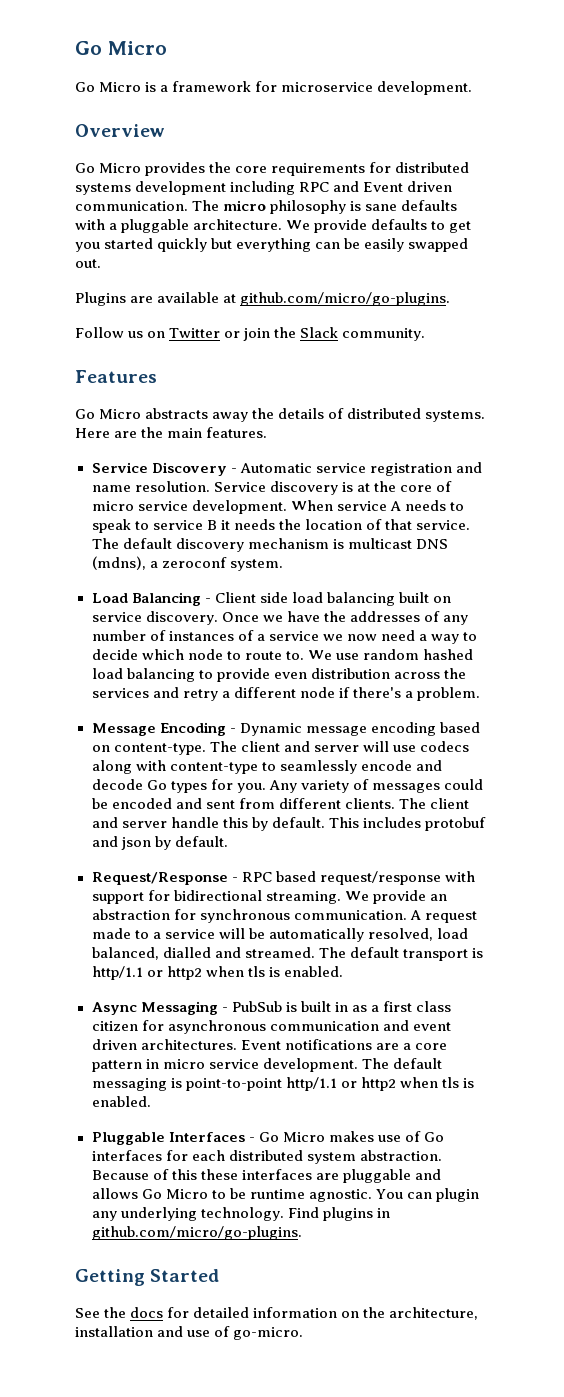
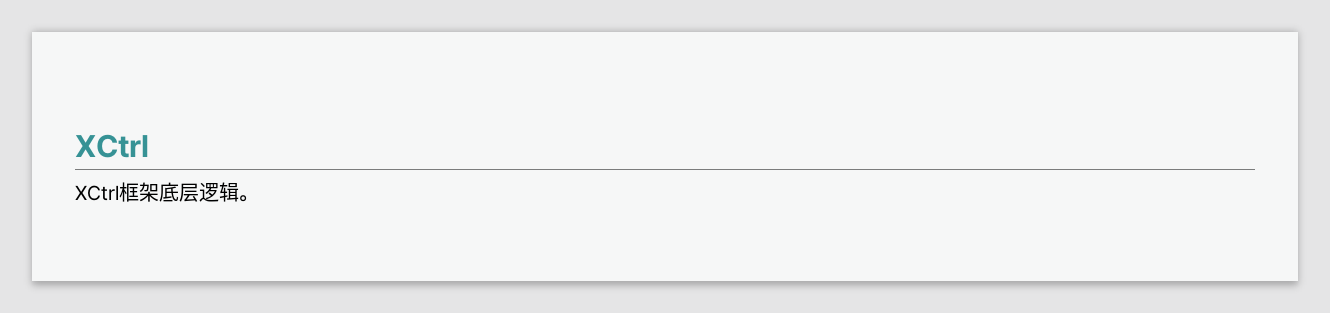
[75,41,167,55] [75,81,473,95] [75,124,165,137] [75,162,470,176] [75,181,453,195] [75,200,458,214] [75,219,472,233] [75,238,469,252] [75,259,101,268] [75,292,451,306] [75,327,426,341] [75,370,157,383] [75,408,486,422] [75,427,268,438] [91,462,482,476] [91,481,452,495] [91,500,464,514] [91,519,471,533] [91,538,448,552] [91,556,283,571] [91,592,451,606] [91,611,468,625] [91,630,478,644] [91,649,473,660] [91,668,466,682] [91,687,480,701] [91,722,480,736] [91,741,469,755] [91,760,442,774] [91,779,483,793] [91,798,469,809] [91,817,486,831] [91,836,228,850] [91,871,475,885] [91,890,447,904] [91,909,477,923] [91,928,468,942] [91,947,483,961] [91,966,343,980] [91,1001,452,1015] [91,1020,451,1034] [91,1039,447,1050] [91,1058,442,1072] [91,1077,474,1091] [91,1096,151,1107] [91,1131,444,1145] [91,1150,442,1164] [91,1169,441,1183] [91,1188,479,1202] [91,1207,390,1221] [91,1226,302,1240] [75,1269,220,1286] [75,1307,479,1320] [75,1326,304,1340] Go Micro // Go Micro is a framework for microservice development. // Overview // Go Micro provides the core requirements for distributed systems development including RPC and Event driven communication. The micro philosophy is sane defaults with a pluggable architecture. We provide defaults to get you started quickly but everything can be easily swapped out. // Plugins are available at github.com/micro/go-plugins. // Follow us on Twitter or join the Slack community. // Features // Go Micro abstracts away the details of distributed systems. Here are the main features. // Service Discovery - Automatic service registration and name resolution. Service discovery is at the core of micro service development. When service A needs to speak to service B it needs the location of that service. The default discovery mechanism is multicast DNS (mdns), a zeroconf system. // Load Balancing - Client side load balancing built on service discovery. Once we have the addresses of any number of instances of a service we now need a way to decide which node to route to. We use random hashed load balancing to provide even distribution across the services and retry a different node if there's a problem. // Message Encoding - Dynamic message encoding based on content-type. The client and server will use codecs along with content-type to seamlessly encode and decode Go types for you. Any variety of messages could be encoded and sent from different clients. The client and server handle this by default. This includes protobuf and json by default. // Request/Response - RPC based request/response with support for bidirectional streaming. We provide an abstraction for synchronous communication. A request made to a service will be automatically resolved, load balanced, dialled and streamed. The default transport is http/1.1 or http2 when tls is enabled. // Async Messaging - PubSub is built in as a first class citizen for asynchronous communication and event driven architectures. Event notifications are a core pattern in micro service development. The default messaging is point-to-point http/1.1 or http2 when tls is enabled. // Pluggable Interfaces - Go Micro makes use of Go interfaces for each distributed system abstraction. Because of this these interfaces are pluggable and allows Go Micro to be runtime agnostic. You can plugin any underlying technology. Find plugins in github.com/micro/go-plugins. // Getting Started // See the docs for detailed information on the architecture, installation and use of go-micro. -> [75,134,149,158] [75,182,258,202] XCtrl // XCtrl框架底层逻辑。

